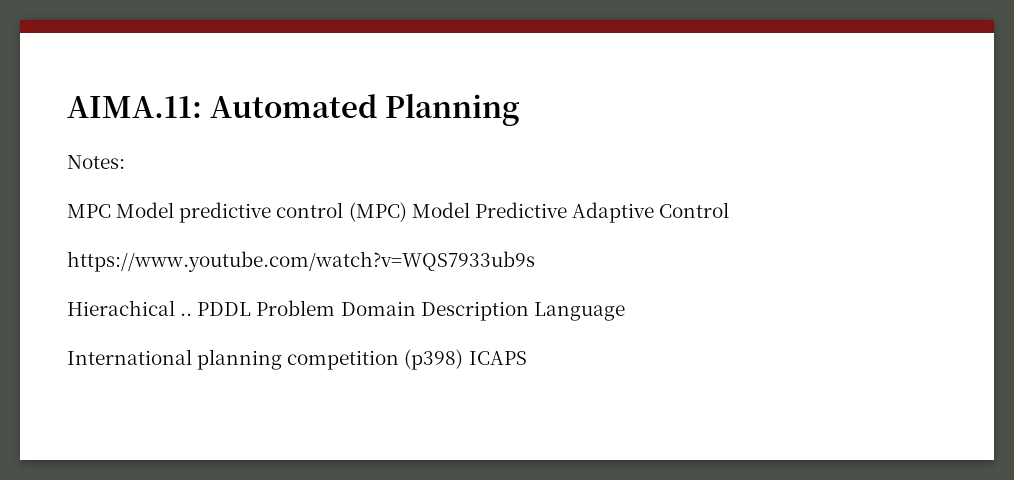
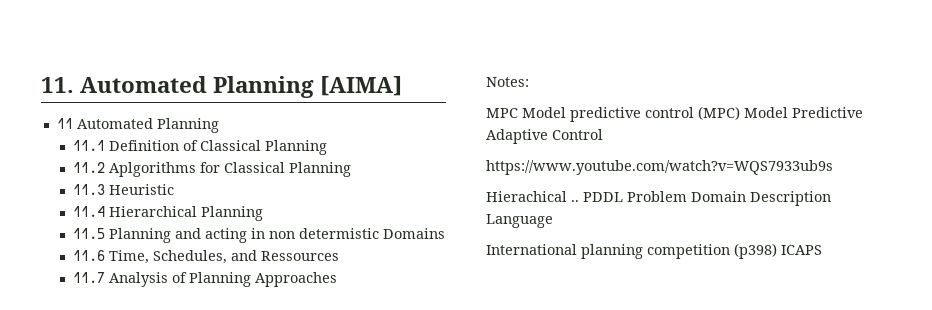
[67,93,520,126] AIMA.11: Automated Planning -> [41,76,403,98] [56,118,219,133] [73,140,328,155] [73,162,352,177] [73,184,175,195] [73,206,264,221] [73,228,446,243] [73,250,340,264] [73,272,338,287] 11. Automated Planning [AIMA] // 11 Automated Planning // 11.1 Definition of Classical Planning // 11.2 Aplgorithms for Classical Planning // 11.3 Heuristic // 11.4 Hierarchical Planning // 11.5 Planning and acting in non determistic Domains // 11.6 Time, Schedules, and Ressources // 11.7 Analysis of Planning Approaches

